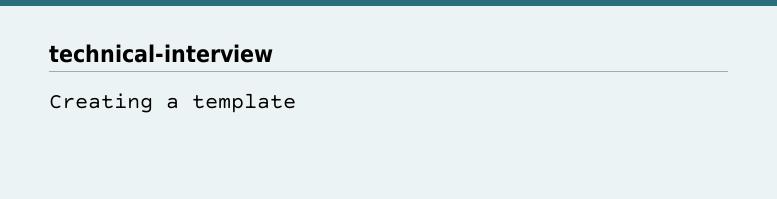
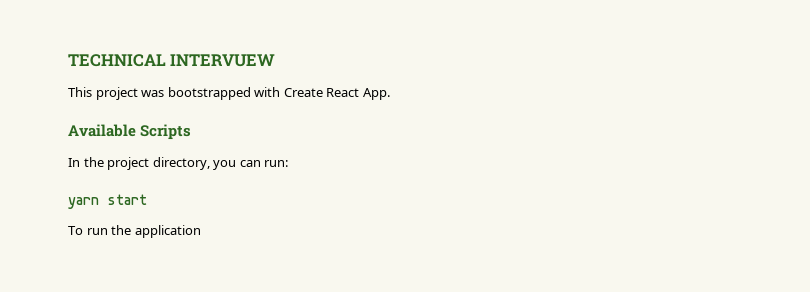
[49,44,273,63] [49,93,296,113] technical-interview // Creating a template -> [68,54,276,67] [68,87,390,100] [68,124,192,140] [68,157,289,170] [68,194,147,209] [68,225,201,238] TECHNICAL INTERVUEW // This project was bootstrapped with Create React App. // Available Scripts // In the project directory, you can run: // yarn start // To run the application

